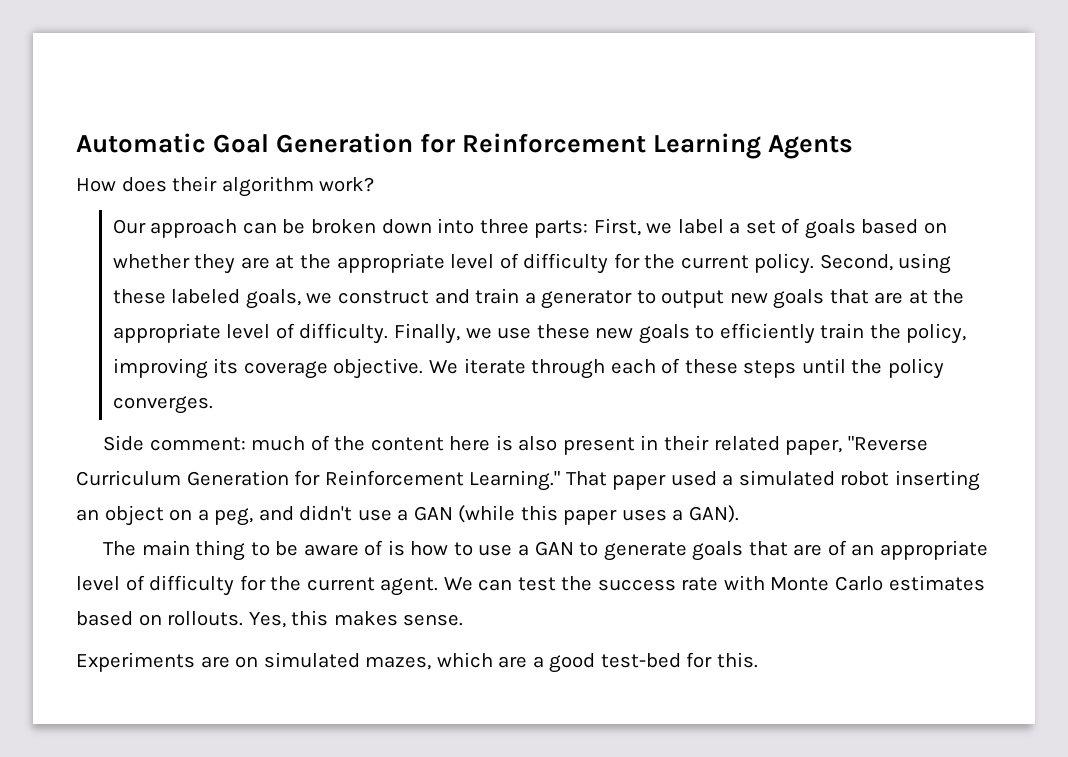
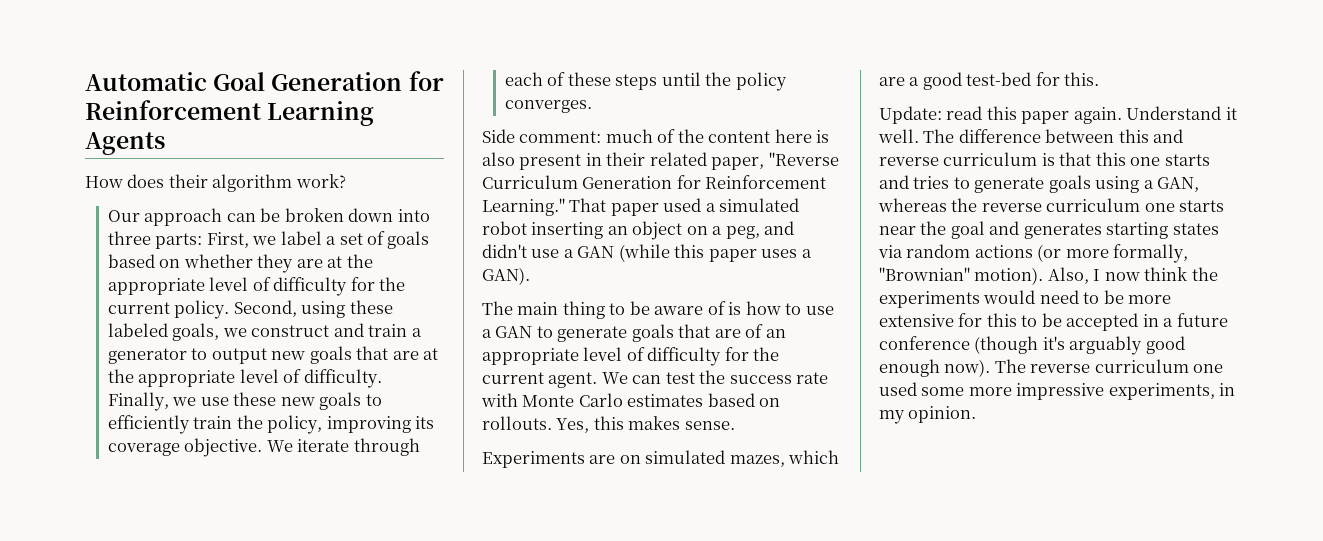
(758, 660) none -> [879,106,1237,124] [878,129,1184,143] [879,152,1210,166] [879,175,1200,193] [878,198,1225,212] [879,221,1219,239] [878,244,1189,263] [879,267,1218,285] [879,290,1172,308] [879,313,1228,331] [879,336,1185,355] [879,359,1224,377] [879,382,1236,400] [879,406,977,424] // Update: read this paper again. Understand it well. The difference between this and reverse curriculum is that this one starts and tries to generate goals using a GAN, whereas the reverse curriculum one starts near the goal and generates starting states via random actions (or more formally, "Brownian" motion). Also, I now think the experiments would need to be more extensive for this to be accepted in a future conference (though it's arguably good enough now). The reverse curriculum one used some more impressive experiments, in my opinion.

